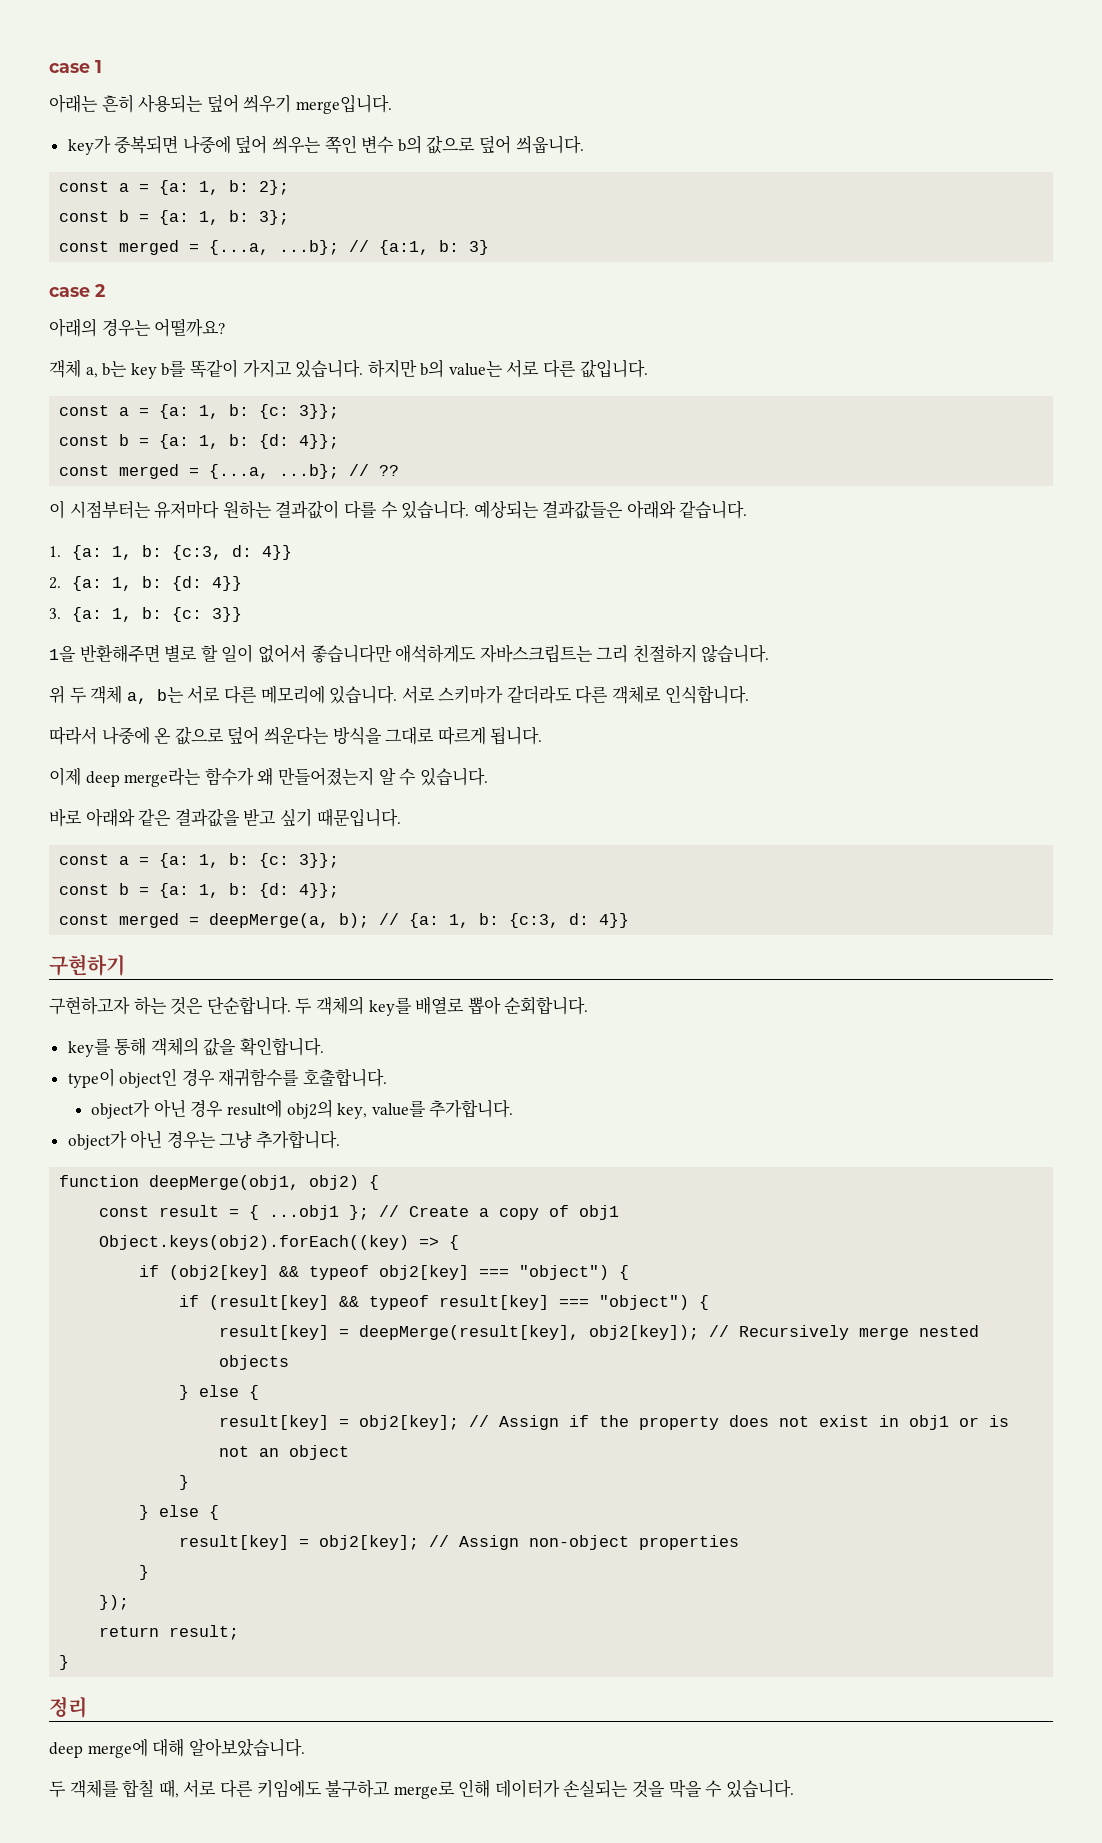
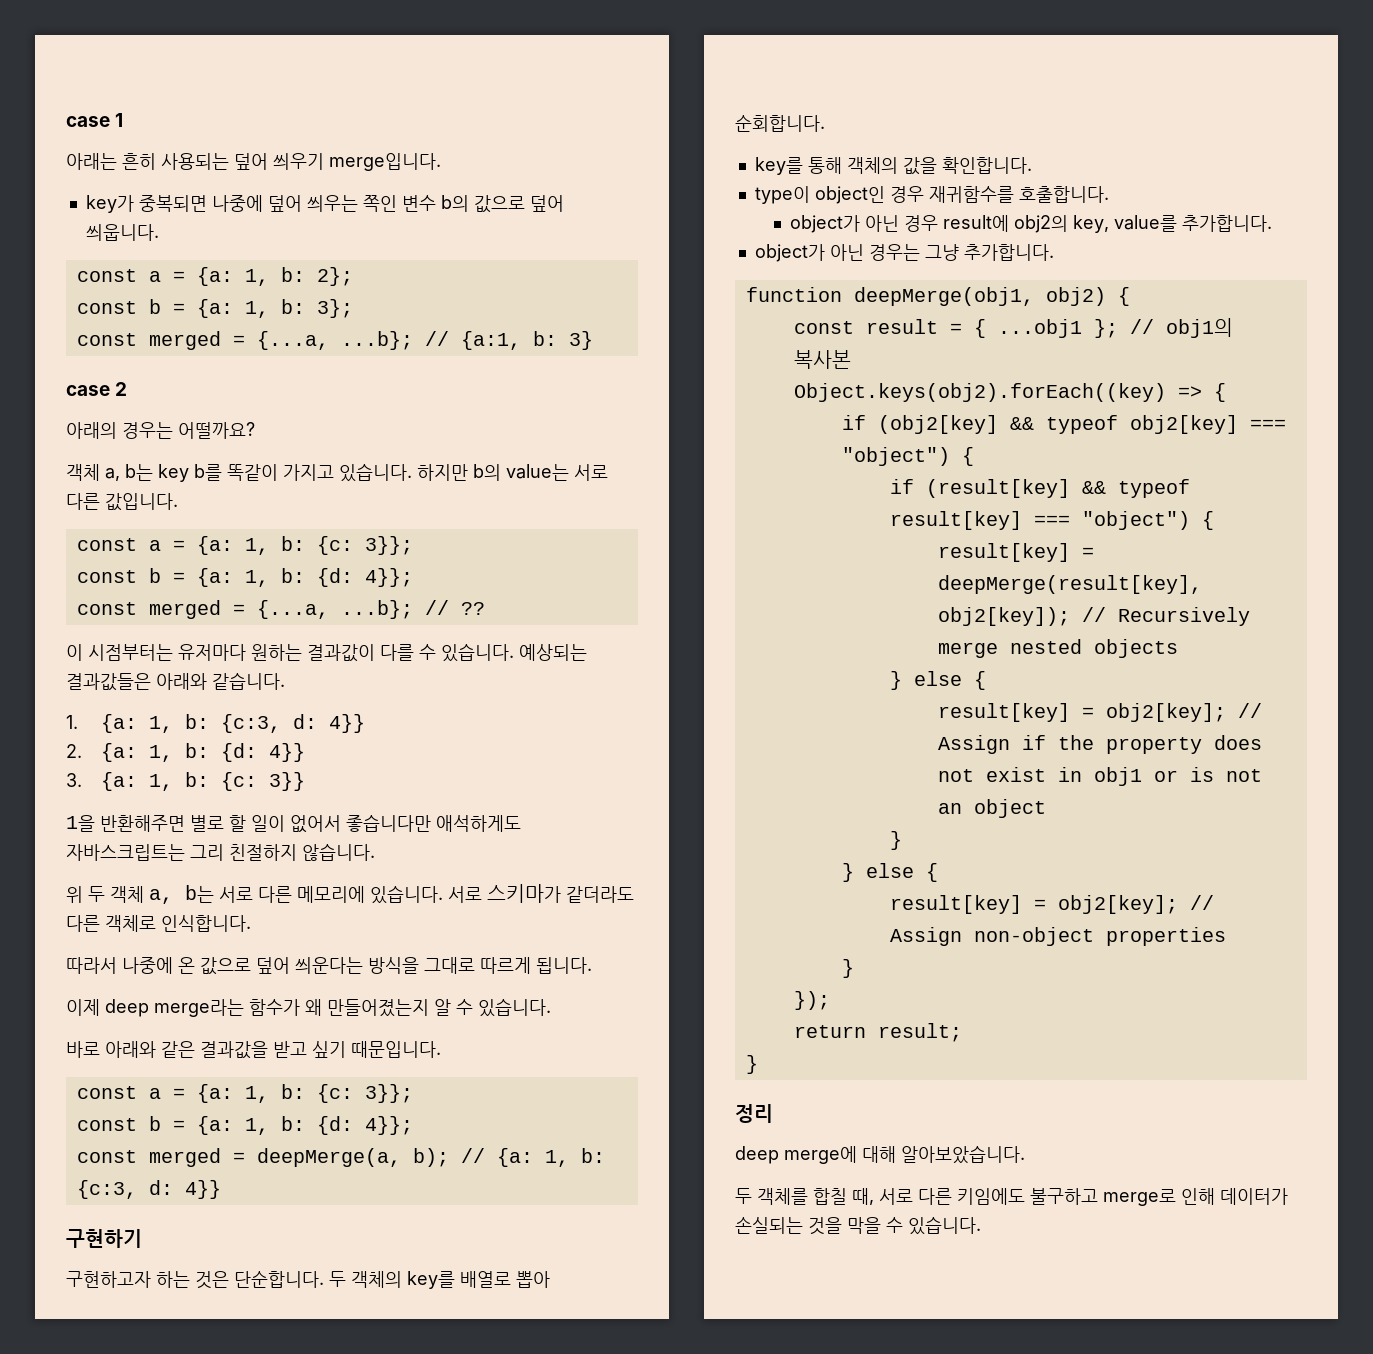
[409,1205,620,1220] Create a copy of obj1 -> [1165,318,1233,338] [793,350,851,369] obj1의 복사본

